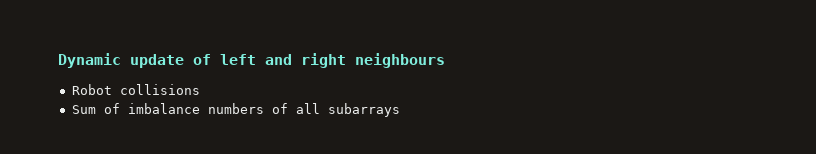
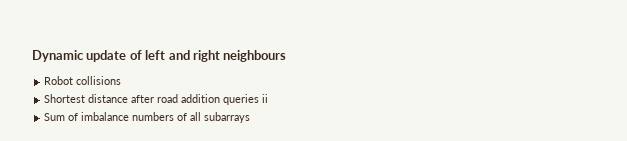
(200, 89) none -> [44,94,269,105] // Shortest distance after road addition queries ii

